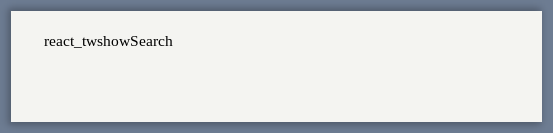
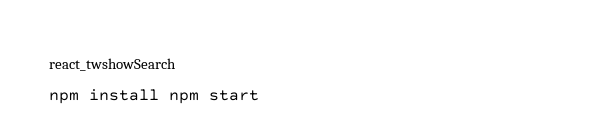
(173, 42) none -> [49,89,259,104] // npm install npm start

